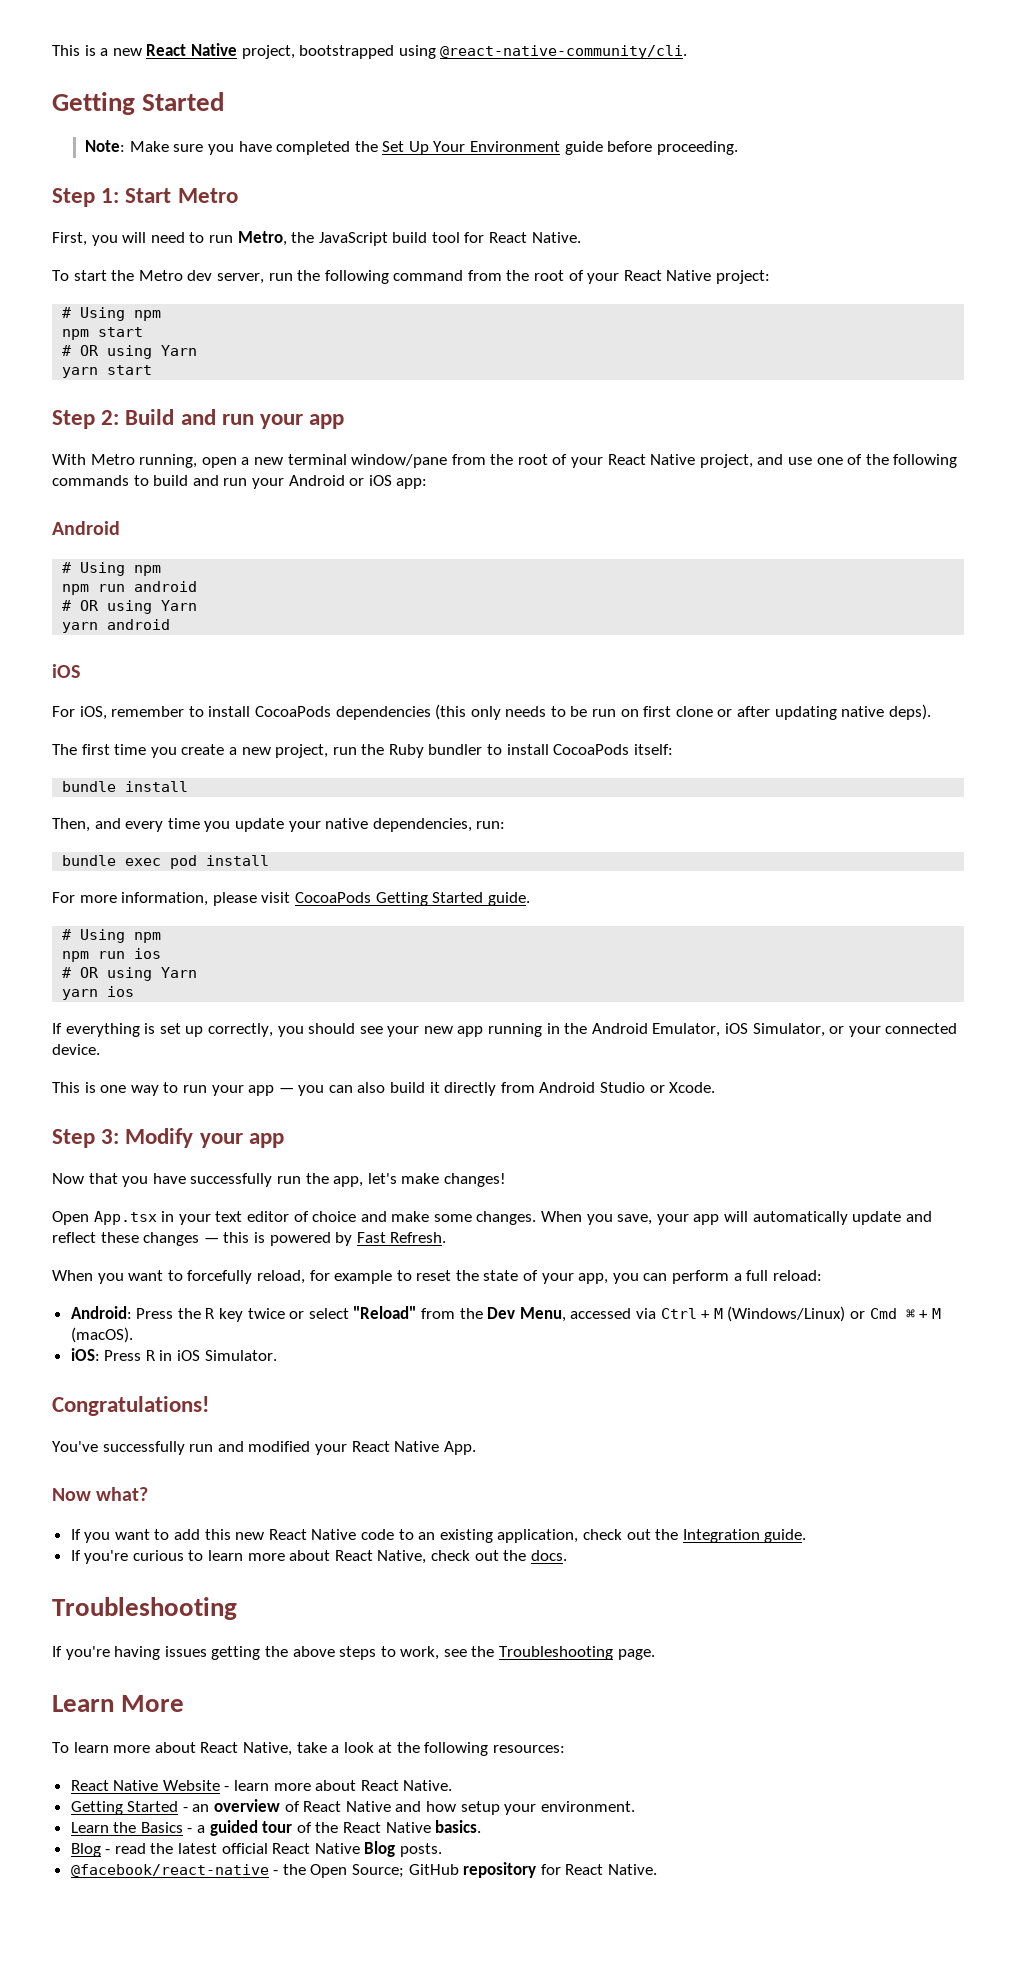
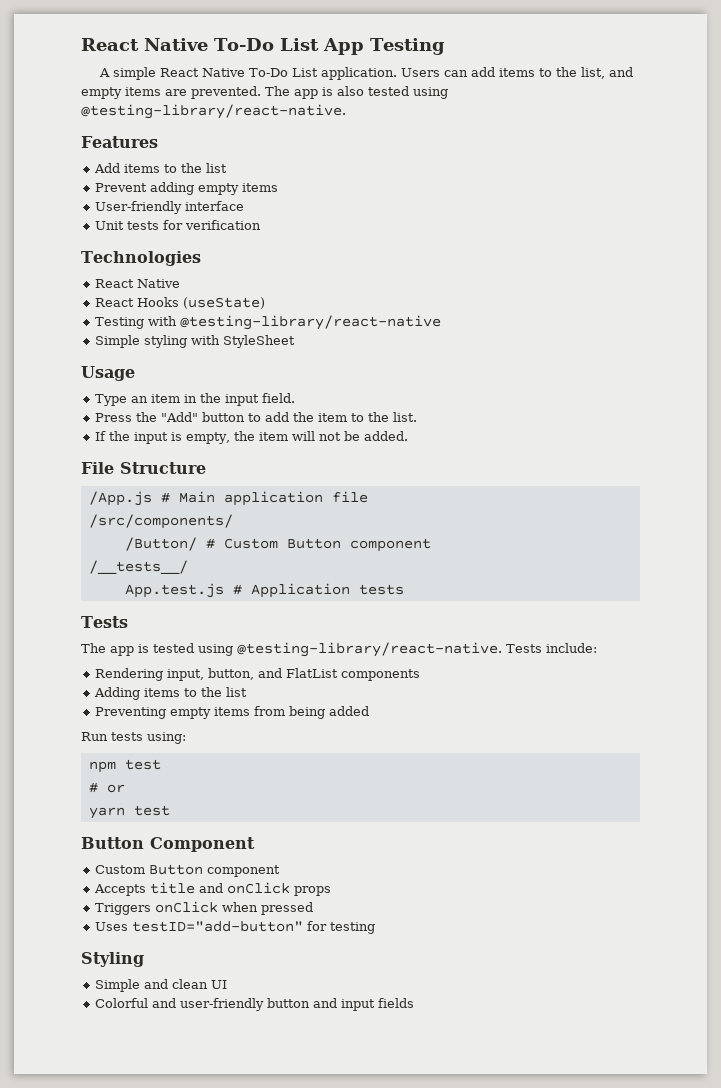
[52,43,688,59] [52,92,225,115] [85,140,738,155] [52,188,238,207] [52,231,581,246] [52,270,771,284] [62,307,162,321] [62,327,144,340] [62,345,198,359] [62,365,153,378] [52,409,345,429] [52,454,958,468] [52,475,428,489] [52,521,120,535] [62,562,162,576] [62,581,198,595] [62,600,198,614] [62,619,171,633] [52,664,80,678] [52,704,931,720] [52,744,673,758] [62,781,189,792] [52,818,506,832] [62,855,270,869] [52,892,530,906] [62,929,162,943] [62,948,162,962] [62,967,198,981] [62,986,135,1000] [52,1023,958,1037] [52,1044,100,1055] [52,1082,716,1096] [52,1128,284,1148] [52,1173,506,1187] [52,1211,932,1225] [52,1232,447,1246] [52,1270,822,1284] [70,1306,941,1322] [70,1327,133,1343] [70,1348,277,1361] [52,1396,209,1416] [52,1441,476,1455] [52,1487,149,1501] [70,1529,807,1543] [70,1550,567,1564] [52,1597,237,1620] [52,1646,655,1660] [52,1695,185,1712] [52,1742,566,1756] [70,1780,453,1791] [70,1799,635,1815] [70,1820,482,1836] [70,1841,443,1857] [70,1862,658,1878] This is a new React Native project, bootstrapped using @react-native-community/cli. // Getting Started // Note: Make sure you have completed the Set Up Your Environment guide before proceeding. // Step 1: Start Metro // First, you will need to run Metro, the JavaScript build tool for React Native. // To start the Metro dev server, run the following command from the root of your React Native project: // # Using npm // npm start // # OR using Yarn // yarn start // Step 2: Build and run your app // With Metro running, open a new terminal window/pane from the root of your React Native project, and use one of the following commands to build and run your Android or iOS app: // Android // # Using npm // npm run android // # OR using Yarn // yarn android // iOS // For iOS, remember to install CocoaPods dependencies (this only needs to be run on first clone or after updating native deps). // The first time you create a new project, run the Ruby bundler to install CocoaPods itself: // bundle install // Then, and every time you update your native dependencies, run: // bundle exec pod install // For more information, please visit CocoaPods Getting Started guide. // # Using npm // npm run ios // # OR using Yarn // yarn ios // If everything is set up correctly, you should see your new app running in the Android Emulator, iOS Simulator, or your connected device. // This is one way to run your app — you can also build it directly from Android Studio or Xcode. // Step 3: Modify your app // Now that you have successfully run the app, let's make changes! // Open App.tsx in your text editor of choice and make some changes. When you save, your app will automatically update and reflect these changes — this is powered by Fast Refresh. // When you want to forcefully reload, for example to reset the state of your app, you can perform a full reload: // Android: Press the R key twice or select "Reload" from the Dev Menu, accessed via Ctrl + M (Windows/Linux) or Cmd ⌘ + M (macOS). // iOS: Press R in iOS Simulator. // Congratulations! // You've successfully run and modified your React Native App. // Now what? // If you want to add this new React Native code to an existing application, check out the Integration guide. // If you're curious to learn more about React Native, check out the docs. // Troubleshooting // If you're having issues getting the above steps to work, see the Troubleshooting page. // Learn More // To learn more about React Native, take a look at the following resources: // React Native Website - learn more about React Native. // Getting Started - an overview of React Native and how setup your environment. // Learn the Basics - a guided tour of the React Native basics. // Blog - read the latest official React Native Blog posts. // @facebook/react-native - the Open Source; GitHub repository for React Native. -> [81,38,445,55] [98,67,633,80] [81,86,448,99] [81,104,346,119] [81,136,158,148] [93,163,227,173] [94,182,278,195] [94,201,244,214] [94,220,261,230] [81,251,201,266] [94,279,180,288] [94,297,265,309] [94,315,441,330] [94,335,295,348] [81,366,135,381] [94,393,295,406] [94,412,417,422] [94,431,408,444] [81,462,206,474] [88,491,368,506] [88,514,233,529] [124,537,431,552] [88,560,188,574] [124,583,404,598] [81,616,128,628] [81,642,597,657] [94,668,420,681] [93,687,247,700] [94,706,369,719] [81,732,186,744] [88,759,161,773] [88,782,125,793] [88,805,170,819] [81,837,255,852] [94,864,280,877] [93,882,331,896] [94,901,313,915] [94,921,375,934] [81,952,144,967] [94,979,227,992] [94,998,414,1011] React Native To-Do List App Testing // A simple React Native To-Do List application. Users can add items to the list, and empty items are prevented. The app is also tested using @testing-library/react-native. // Features // Add items to the list // Prevent adding empty items // User-friendly interface // Unit tests for verification // Technologies // React Native // React Hooks (useState) // Testing with @testing-library/react-native // Simple styling with StyleSheet // Usage // Type an item in the input field. // Press the "Add" button to add the item to the list. // If the input is empty, the item will not be added. // File Structure // /App.js # Main application file // /src/components/ // /Button/ # Custom Button component // /__tests__/ // App.test.js # Application tests // Tests // The app is tested using @testing-library/react-native. Tests include: // Rendering input, button, and FlatList components // Adding items to the list // Preventing empty items from being added // Run tests using: // npm test // # or // yarn test // Button Component // Custom Button component // Accepts title and onClick props // Triggers onClick when pressed // Uses testID="add-button" for testing // Styling // Simple and clean UI // Colorful and user-friendly button and input fields

